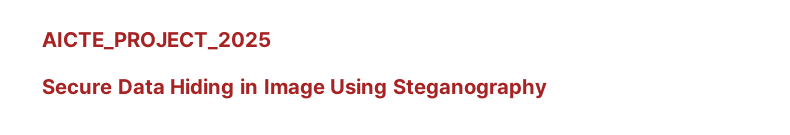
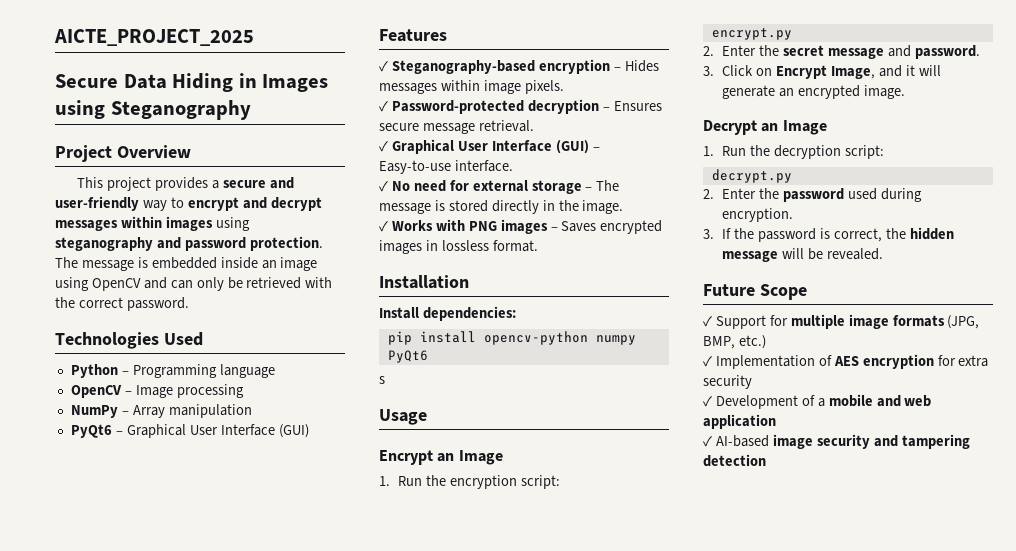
[263,78,548,99] Image Using Steganography -> [262,74,329,92] [55,100,251,120] [55,145,191,162] [77,177,294,191] [55,196,322,211] [55,216,250,231] [55,236,323,251] [55,257,318,271] [55,277,333,291] [55,297,189,311] [55,332,203,349] [70,364,275,378] [70,384,244,398] [70,404,252,418] [70,424,309,438] [379,29,447,42] [379,59,659,74] [379,80,564,94] [379,99,662,114] [379,120,534,134] [379,139,600,154] [379,160,513,174] [379,180,620,194] [379,200,624,214] [379,219,663,234] [379,240,538,254] [379,275,469,289] [379,306,516,321] [387,331,636,345] [387,350,428,363] [379,376,385,384] [379,409,427,425] [379,450,503,465] [379,475,561,489] [711,28,792,40] [703,45,980,59] [703,65,941,79] [722,85,906,99] [703,120,827,135] [703,145,885,159] [711,169,792,183] [703,188,923,202] [722,208,794,222] [703,227,954,242] [722,248,884,262] [703,284,807,300] [703,314,980,329] [703,335,766,349] [703,354,989,369] [703,375,752,389] [703,394,932,409] [703,414,776,429] [703,434,970,449] [703,454,766,467] Images using Steganography // Project Overview // This project provides a secure and user-friendly way to encrypt and decrypt messages within images using steganography and password protection. The message is embedded inside an image using OpenCV and can only be retrieved with the correct password. // Technologies Used // Python – Programming language // OpenCV – Image processing // NumPy – Array manipulation // PyQt6 – Graphical User Interface (GUI) // Features // ✓ Steganography-based encryption – Hides messages within image pixels. // ✓ Password-protected decryption – Ensures secure message retrieval. // ✓ Graphical User Interface (GUI) – Easy-to-use interface. // ✓ No need for external storage – The message is stored directly in the image. // ✓ Works with PNG images – Saves encrypted images in lossless format. // Installation // Install dependencies: // pip install opencv-python numpy PyQt6 // s // Usage // Encrypt an Image // 1. Run the encryption script: // encrypt.py // 2. Enter the secret message and password. // 3. Click on Encrypt Image, and it will generate an encrypted image. // Decrypt an Image // 1. Run the decryption script: // decrypt.py // 2. Enter the password used during encryption. // 3. If the password is correct, the hidden message will be revealed. // Future Scope // ✓ Support for multiple image formats (JPG, BMP, etc.) // ✓ Implementation of AES encryption for extra security // ✓ Development of a mobile and web application // ✓ AI-based image security and tampering detection

